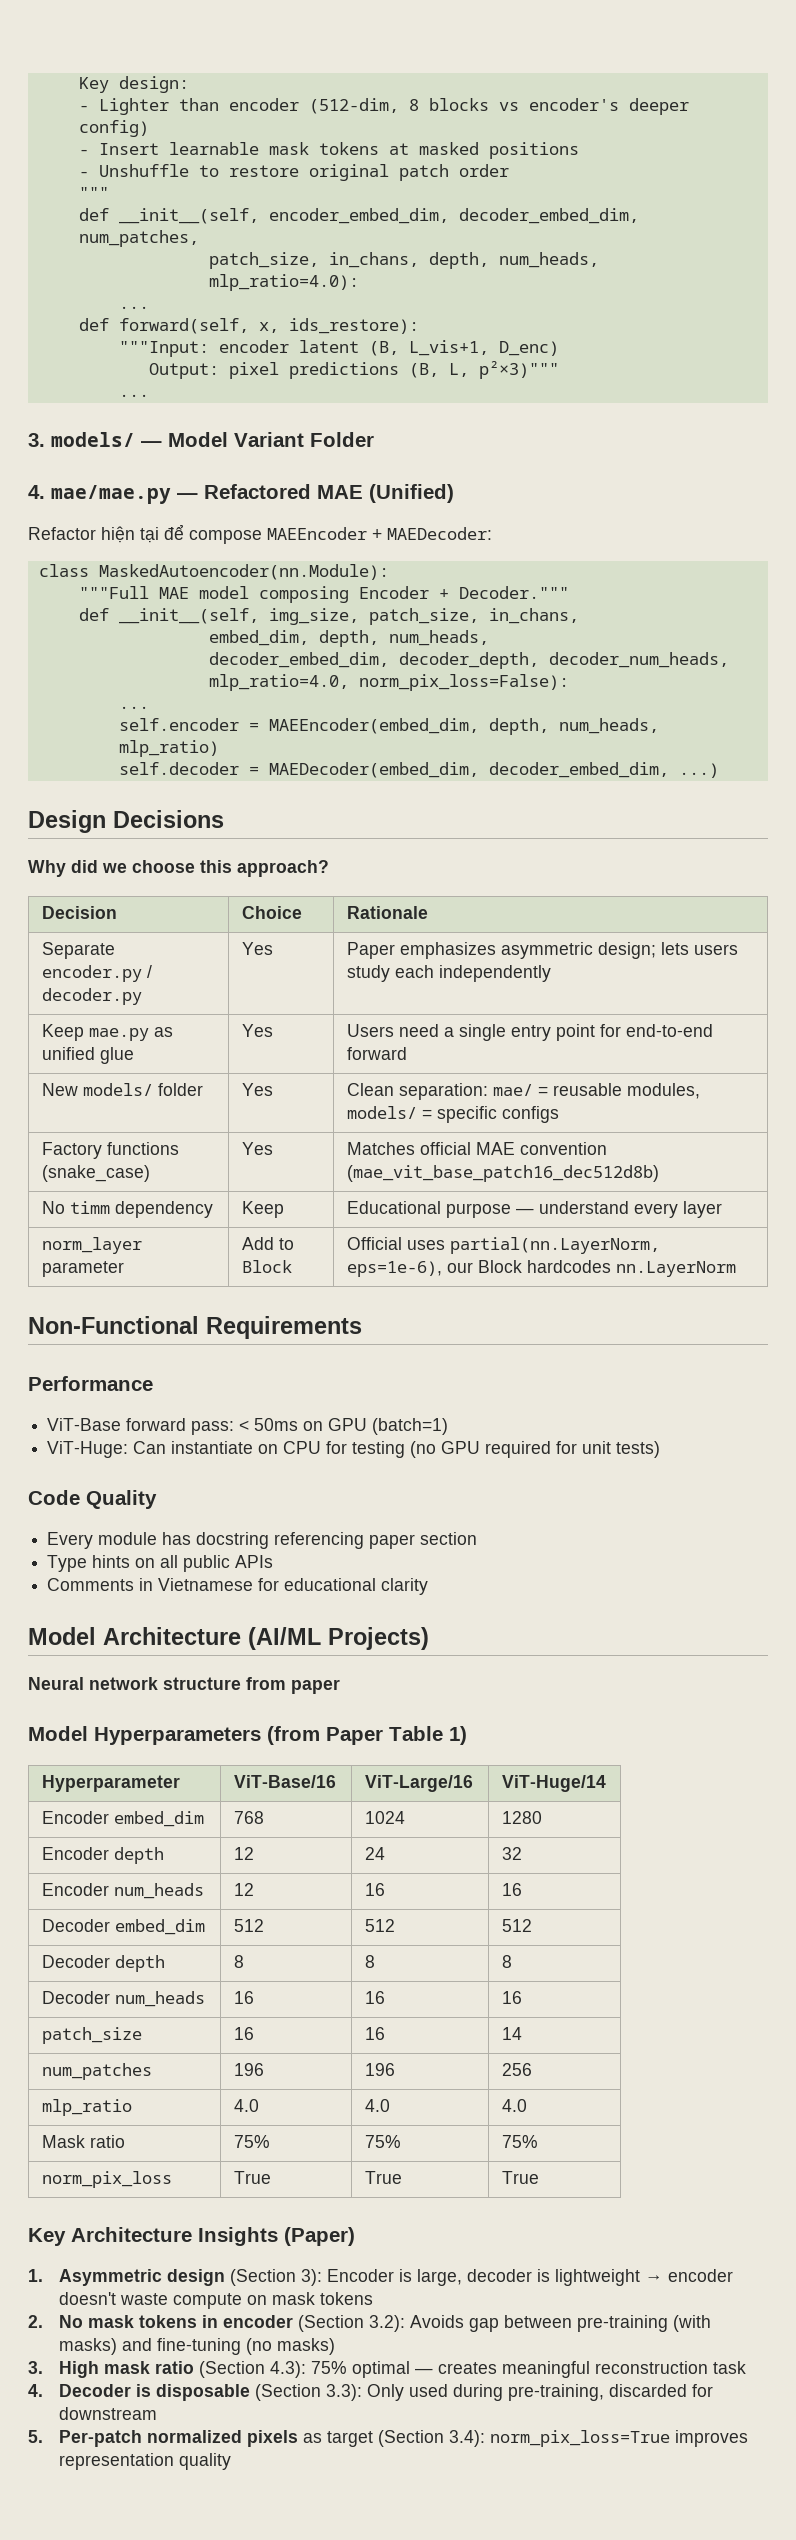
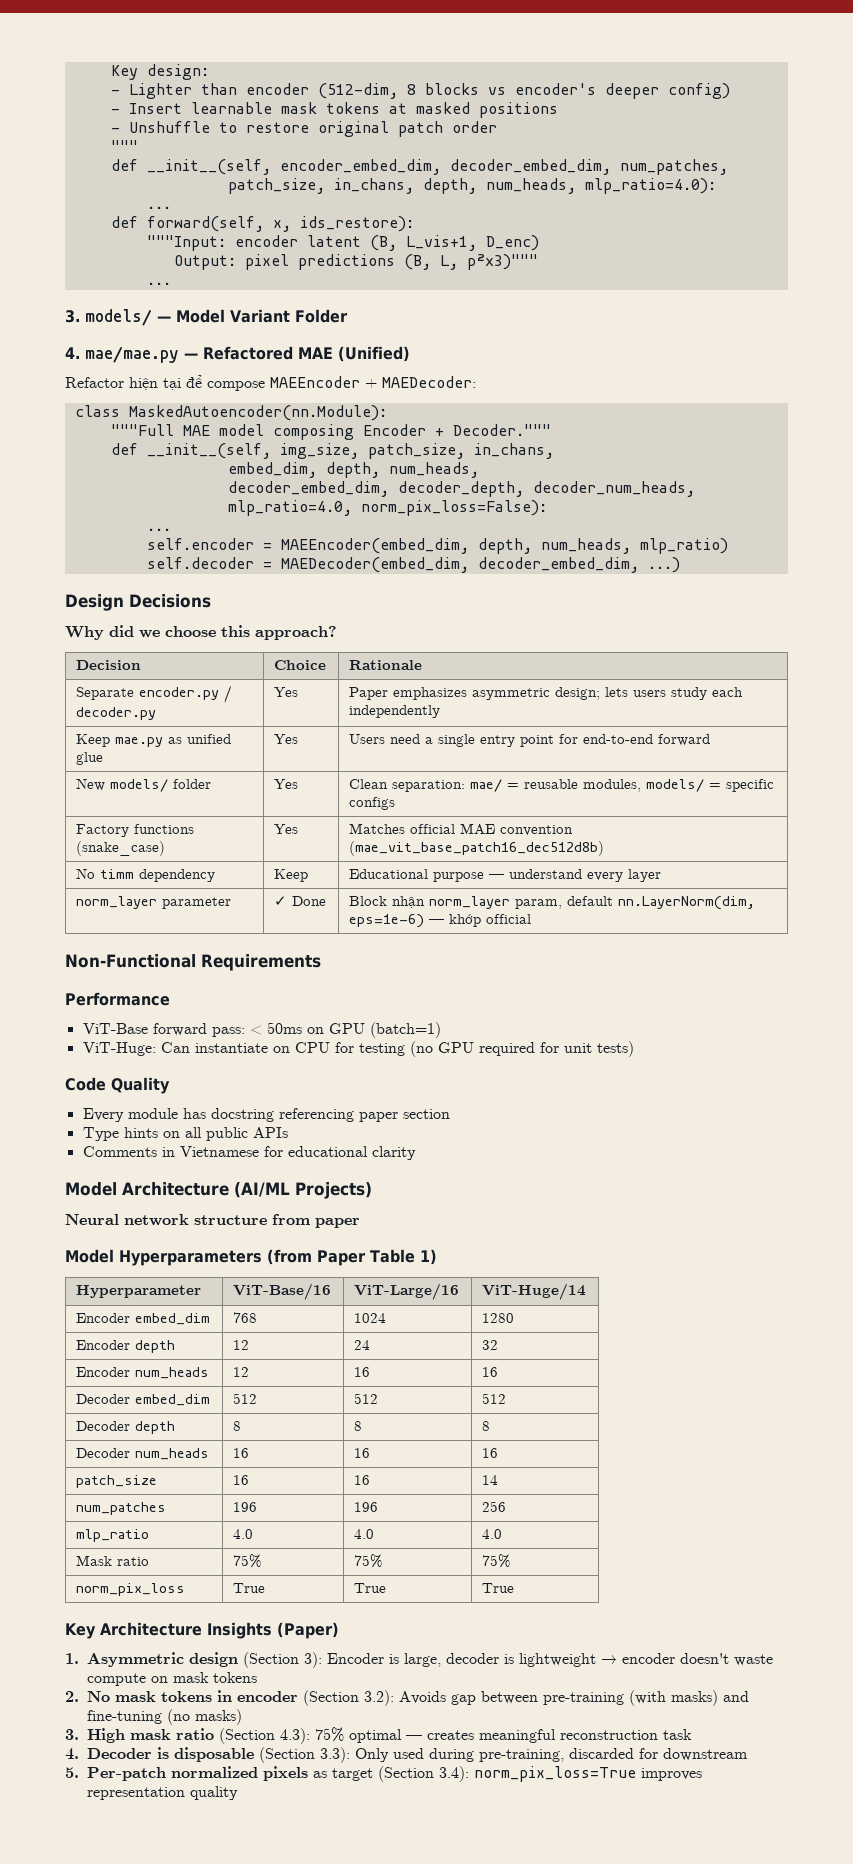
[241,1237,294,1250] [241,1260,292,1273] [346,1237,660,1254] [346,1260,736,1277] Add to Block | Official uses partial(nn.LayerNorm, eps=1e-6), our Block hardcodes nn.LayerNorm -> [274,896,327,906] [349,896,756,910] [349,914,532,928] ✓ Done | Block nhận norm_layer param, default nn.LayerNorm(dim, eps=1e-6) — khớp official

